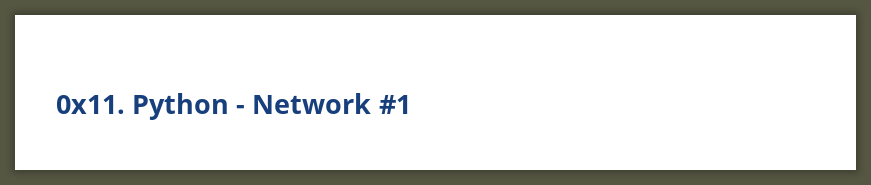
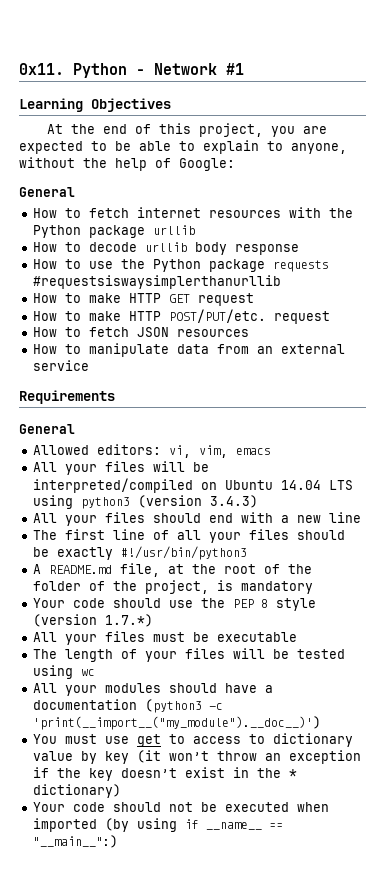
(411, 104) none -> [19,98,171,112] [46,123,327,137] [19,140,347,154] [19,157,235,171] [19,187,75,197] [32,207,353,218] [32,225,195,238] [32,242,299,255] [32,259,329,272] [32,275,281,289] [32,293,254,306] [32,309,330,324] [32,327,249,337] [32,343,345,357] [32,360,89,371] [19,390,115,404] [19,424,75,434] [32,444,271,458] [32,461,209,475] [32,478,353,493] [32,495,258,509] [32,512,361,526] [32,529,345,543] [32,546,247,560] [32,563,312,577] [32,580,313,594] [32,598,316,611] [32,614,153,627] [32,631,297,645] [32,648,345,662] [32,665,95,679] [32,683,273,696] [32,699,223,713] [32,716,321,730] [32,733,353,747] [32,750,361,764] [32,767,297,781] [32,784,121,798] [32,802,329,812] [32,818,283,832] [32,835,118,848] // Learning Objectives // At the end of this project, you are expected to be able to explain to anyone, without the help of Google: // General // How to fetch internet resources with the Python package urllib // How to decode urllib body response // How to use the Python package requests #requestsiswaysimplerthanurllib // How to make HTTP GET request // How to make HTTP POST/PUT/etc. request // How to fetch JSON resources // How to manipulate data from an external service // Requirements // General // Allowed editors: vi, vim, emacs // All your files will be interpreted/compiled on Ubuntu 14.04 LTS using python3 (version 3.4.3) // All your files should end with a new line // The first line of all your files should be exactly #!/usr/bin/python3 // A README.md file, at the root of the folder of the project, is mandatory // Your code should use the PEP 8 style (version 1.7.*) // All your files must be executable // The length of your files will be tested using wc // All your modules should have a documentation (python3 -c 'print(__import__("my_module").__doc__)') // You must use get to access to dictionary value by key (it won’t throw an exception if the key doesn’t exist in the * dictionary) // Your code should not be executed when imported (by using if __name__ == "__main__":)

